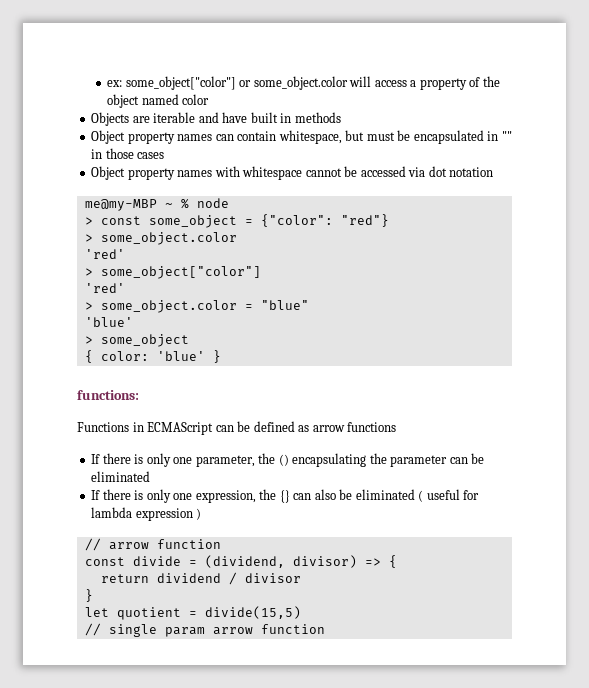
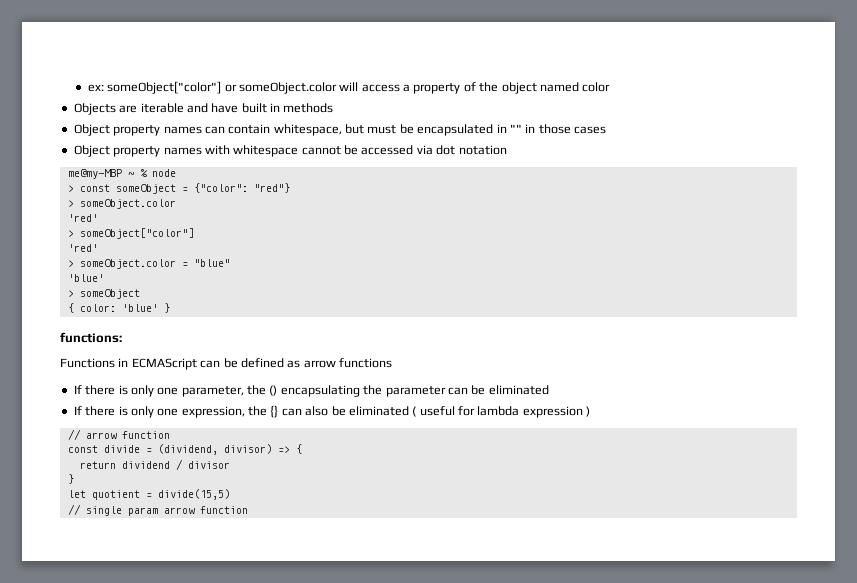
[125,76,348,90] some_object["color"] or some_object.color -> [107,81,337,94] someObject["color"] or someObject.color
[148,215,237,228] some_object -> [115,184,176,194] someObject
[100,232,237,245] [84,249,125,259] [84,266,261,279] [84,283,125,293] [84,300,237,313] some_object.color // 'red' // > some_object["color"] // 'red' // > some_object.color -> [79,199,176,209] [67,214,98,222] [67,228,194,239] [67,244,98,252] [67,259,176,269] someObject.color // 'red' // > someObject["color"] // 'red' // > someObject.color
[100,334,189,347] some_object -> [79,289,140,299] someObject

